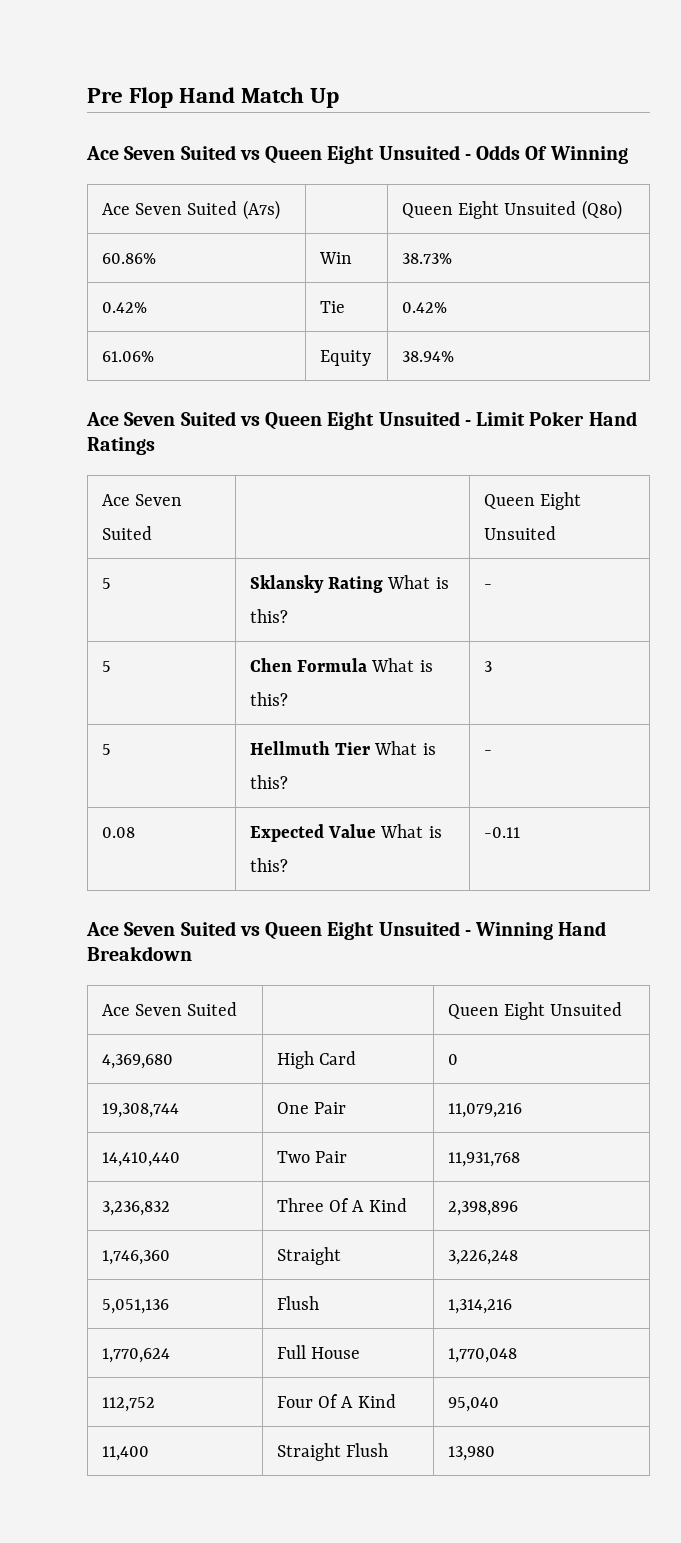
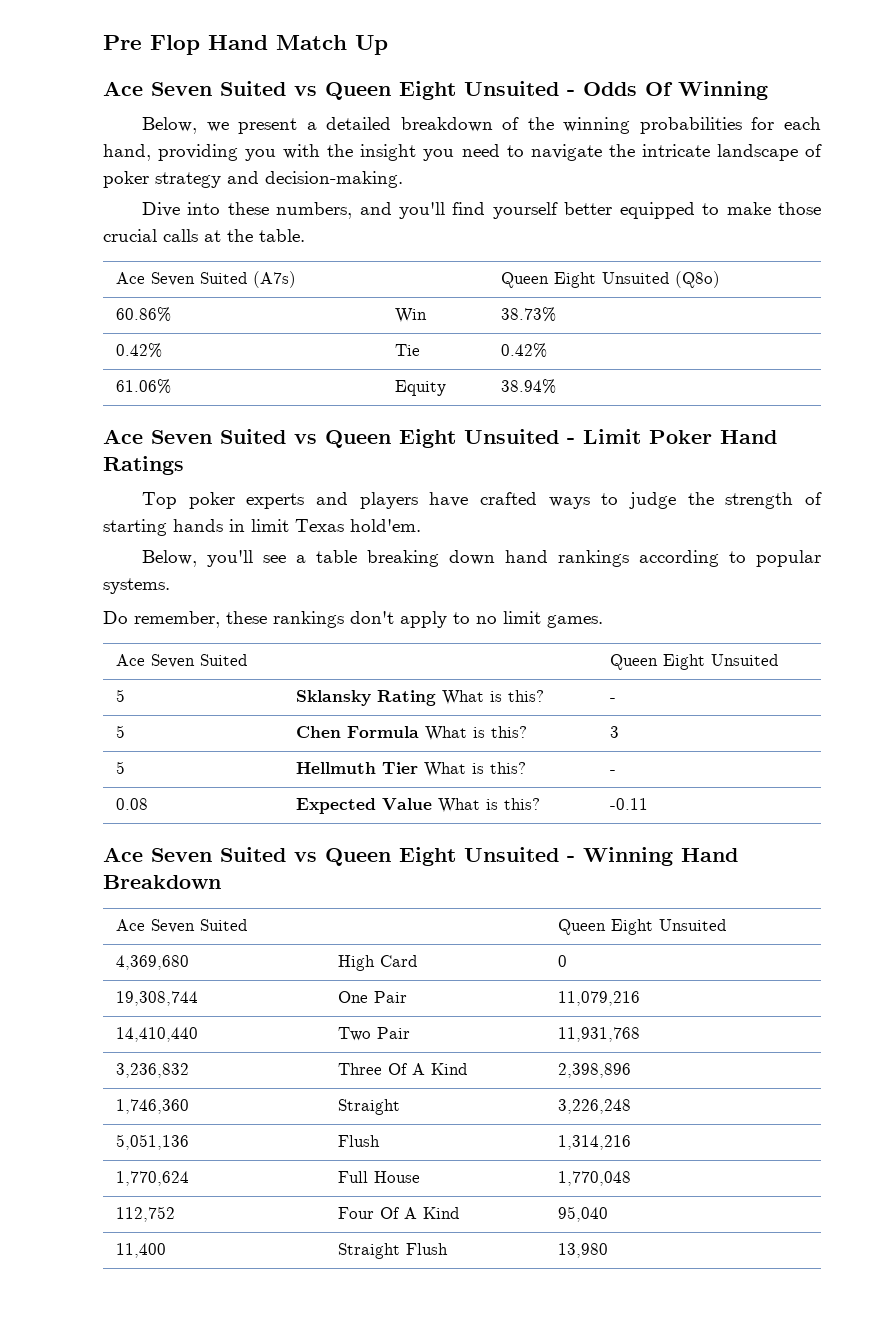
(628, 155) none -> [141,117,821,134] [103,144,823,161] [103,171,403,188] [141,202,821,219] [103,229,305,242] // Below, we present a detailed breakdown of the winning probabilities for each hand, providing you with the insight you need to navigate the intricate landscape of poker strategy and decision-making. // Dive into these numbers, and you'll find yourself better equipped to make those crucial calls at the table.
(155, 446) none -> [141,492,822,509] [103,519,421,536] [141,550,821,567] [103,578,170,594] [103,611,603,628] // Top poker experts and players have crafted ways to judge the strength of starting hands in limit Texas hold'em. // Below, you'll see a table breaking down hand rankings according to popular systems. // Do remember, these rankings don't apply to no limit games.

